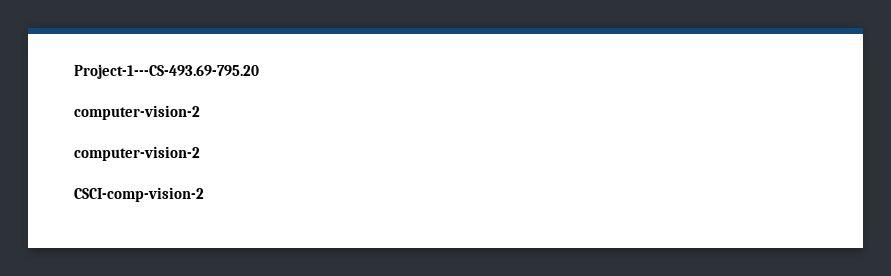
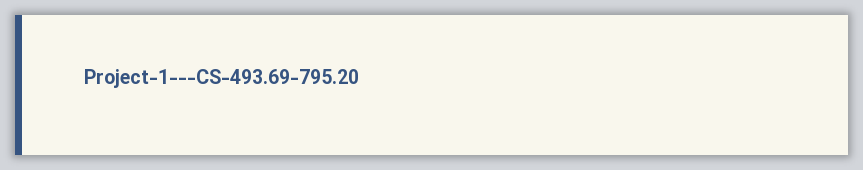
[74,105,200,120] [74,146,200,161] [74,187,204,202] // computer-vision-2 // computer-vision-2 // CSCI-comp-vision-2 -> (359, 78) none

